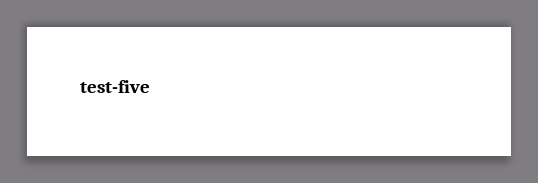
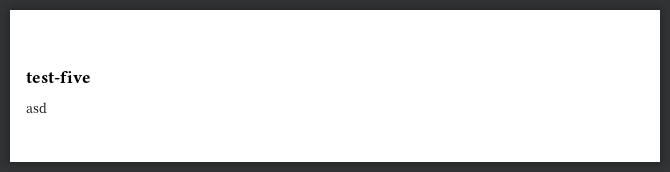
(150, 86) none -> [26,102,47,113] // asd

